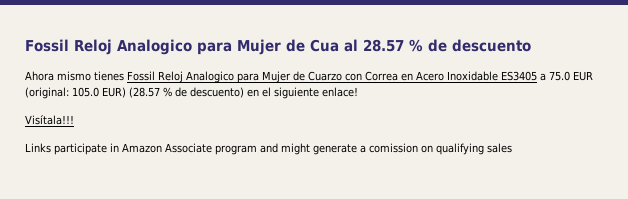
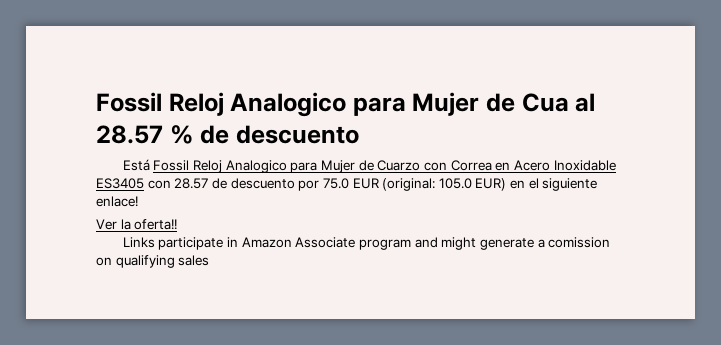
[25,71,124,81] Ahora mismo tienes -> [122,159,150,171] Está
[540,73,546,81] a -> [147,178,320,191] con 28.57 de descuento por
[129,87,244,98] (28.57 % de descuento) -> (507, 184) none
[25,115,74,125] Visítala!!! -> [96,219,178,230] Ver la oferta!!

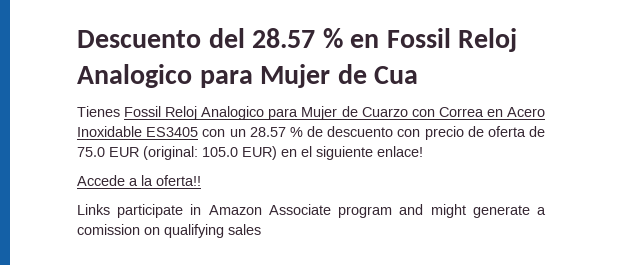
(96, 102) none -> [77,28,380,48] Descuento del 28.57 % en
[575,93,596,112] [96,125,359,144] [122,159,150,171] al 28.57 % de descuento // Está -> [77,106,120,117] // Tienes
[174,178,320,191] 28.57 de descuento por -> [229,126,545,140] un 28.57 % de descuento con precio de oferta de
[96,219,117,230] Ver -> [77,175,138,186] Accede a

